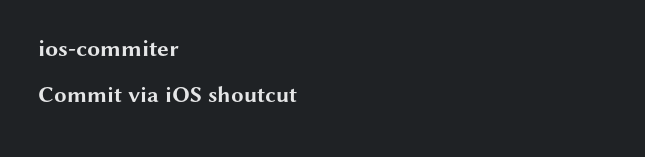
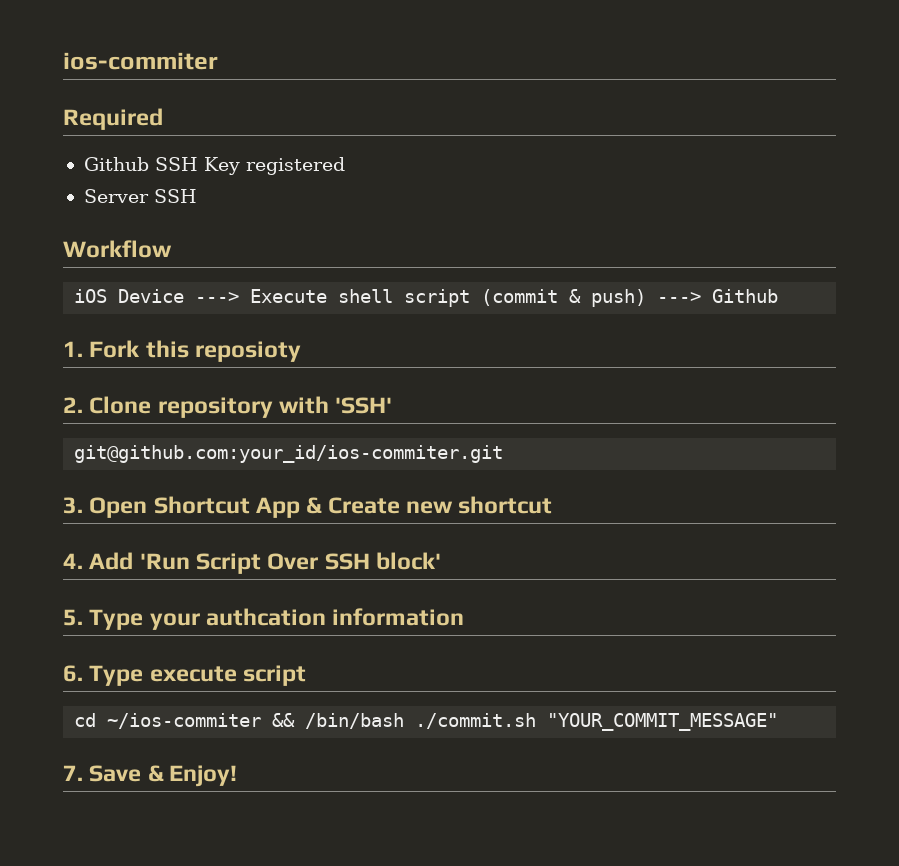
[38,86,298,102] Commit via iOS shoutcut -> [63,108,163,130] [83,157,345,175] [83,189,197,203] [63,240,172,258] [74,289,779,307] [63,340,302,362] [63,396,393,418] [74,445,504,463] [63,496,553,518] [63,552,442,574] [63,608,465,630] [63,665,307,686] [74,713,779,731] [63,765,238,787] Required // Github SSH Key registered // Server SSH // Workflow // iOS Device ---> Execute shell script (commit & push) ---> Github // 1. Fork this reposioty // 2. Clone repository with 'SSH' // git@github.com:your_id/ios-commiter.git // 3. Open Shortcut App & Create new shortcut // 4. Add 'Run Script Over SSH block' // 5. Type your authcation information // 6. Type execute script // cd ~/ios-commiter && /bin/bash ./commit.sh "YOUR_COMMIT_MESSAGE" // 7. Save & Enjoy!

